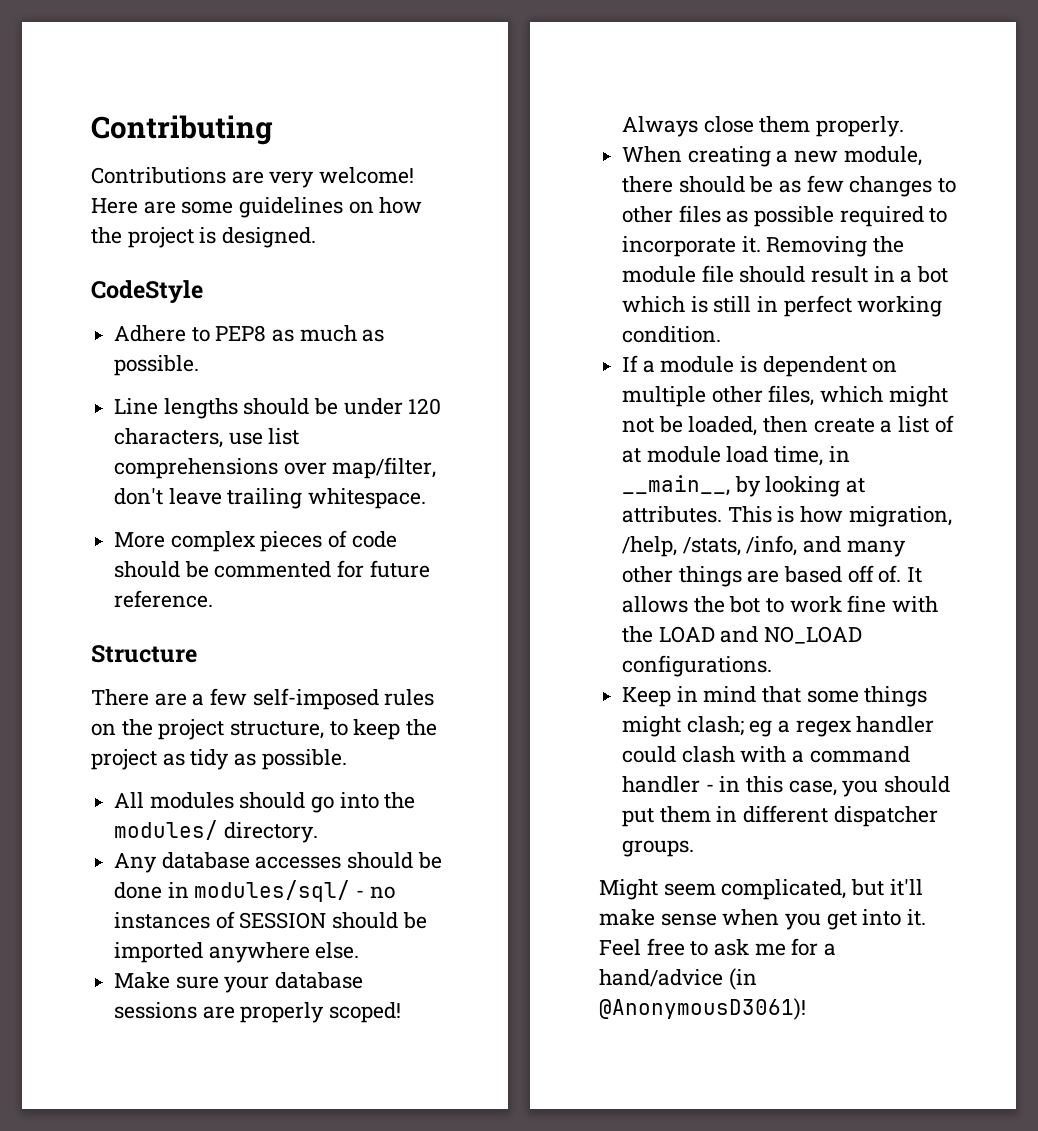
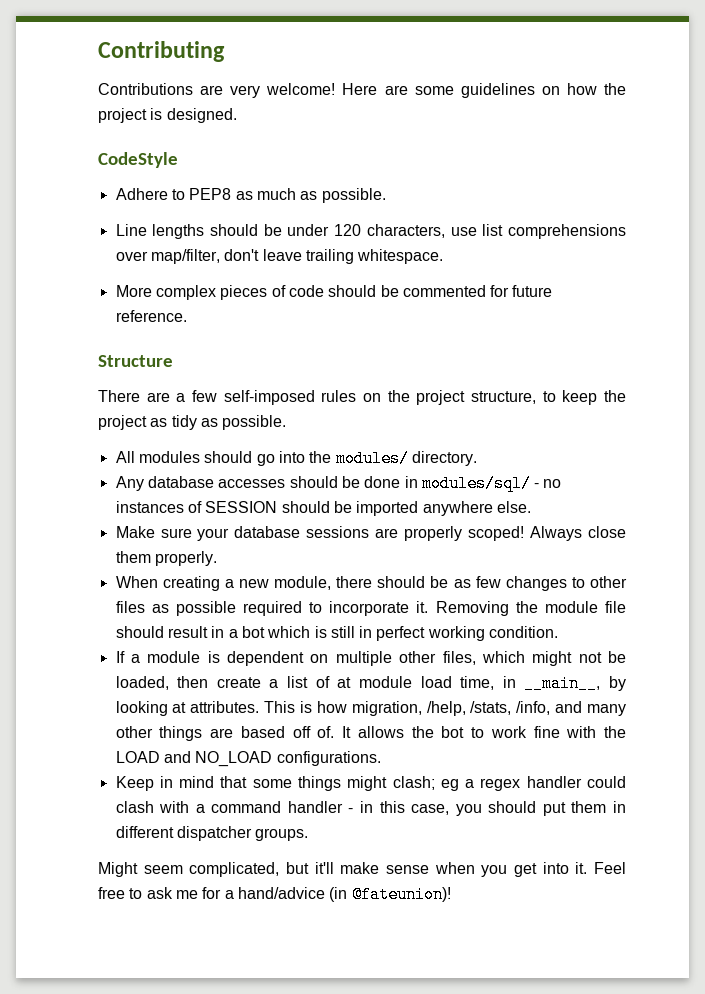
[599,998,806,1020] @AnonymousD3061)! -> [351,886,451,903] @fateunion)!

